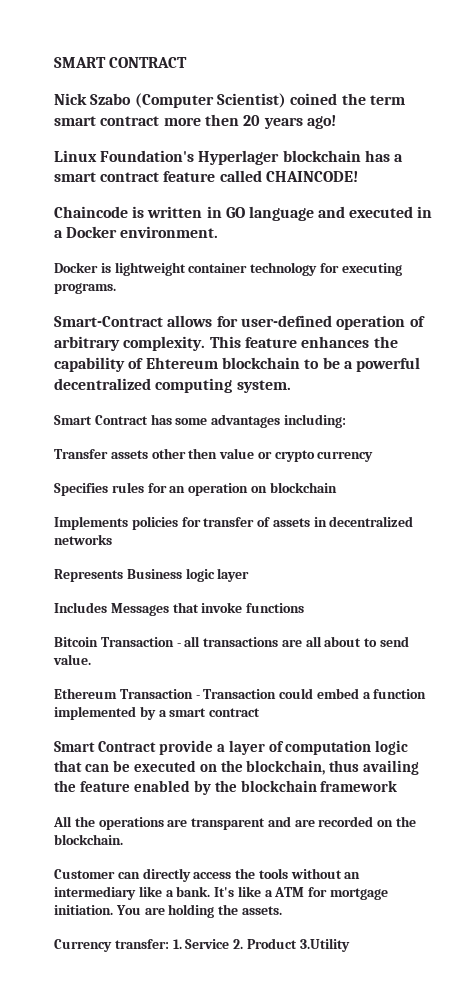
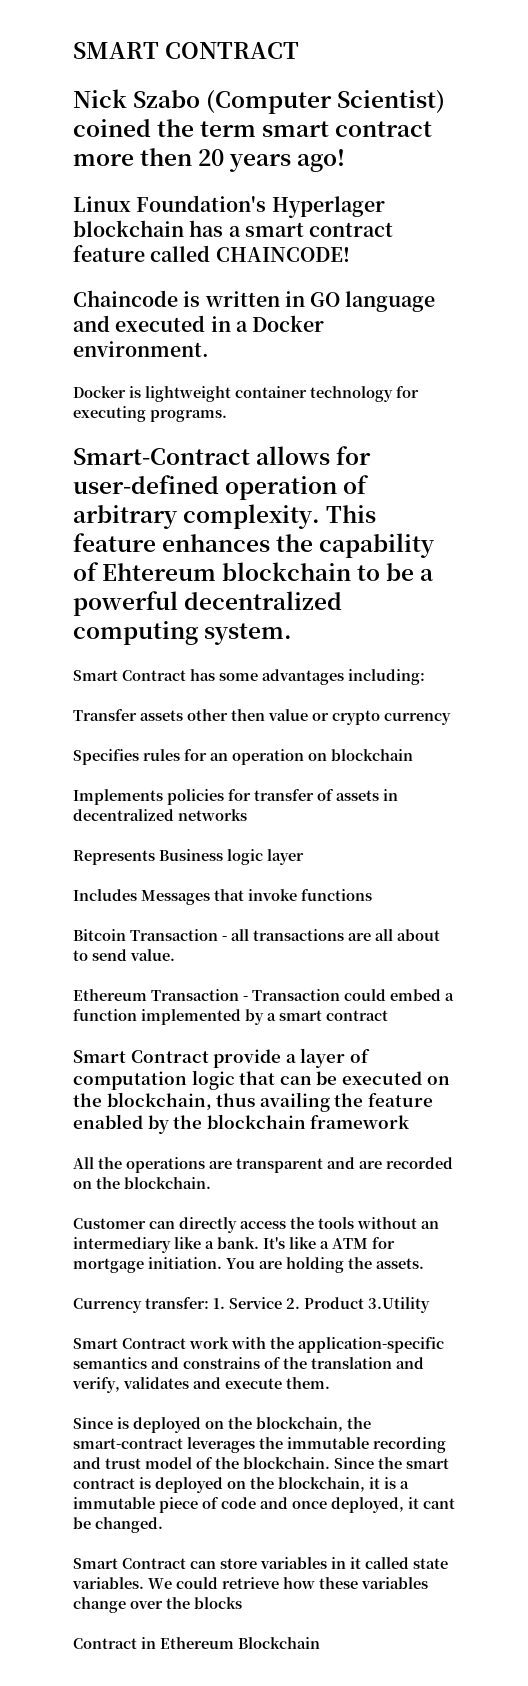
(350, 945) none -> [73,1337,444,1353] [73,1357,424,1369] [72,1377,330,1393] [73,1417,371,1433] [73,1437,446,1453] [73,1457,449,1469] [73,1477,409,1493] [73,1497,455,1513] [73,1517,163,1533] [73,1557,448,1569] [72,1577,428,1589] [73,1597,242,1613] [73,1637,320,1649] // Smart Contract work with the application-specific semantics and constrains of the translation and verify, validates and execute them. // Since is deployed on the blockchain, the smart-contract leverages the immutable recording and trust model of the blockchain. Since the smart contract is deployed on the blockchain, it is a immutable piece of code and once deployed, it cant be changed. // Smart Contract can store variables in it called state variables. We could retrieve how these variables change over the blocks // Contract in Ethereum Blockchain

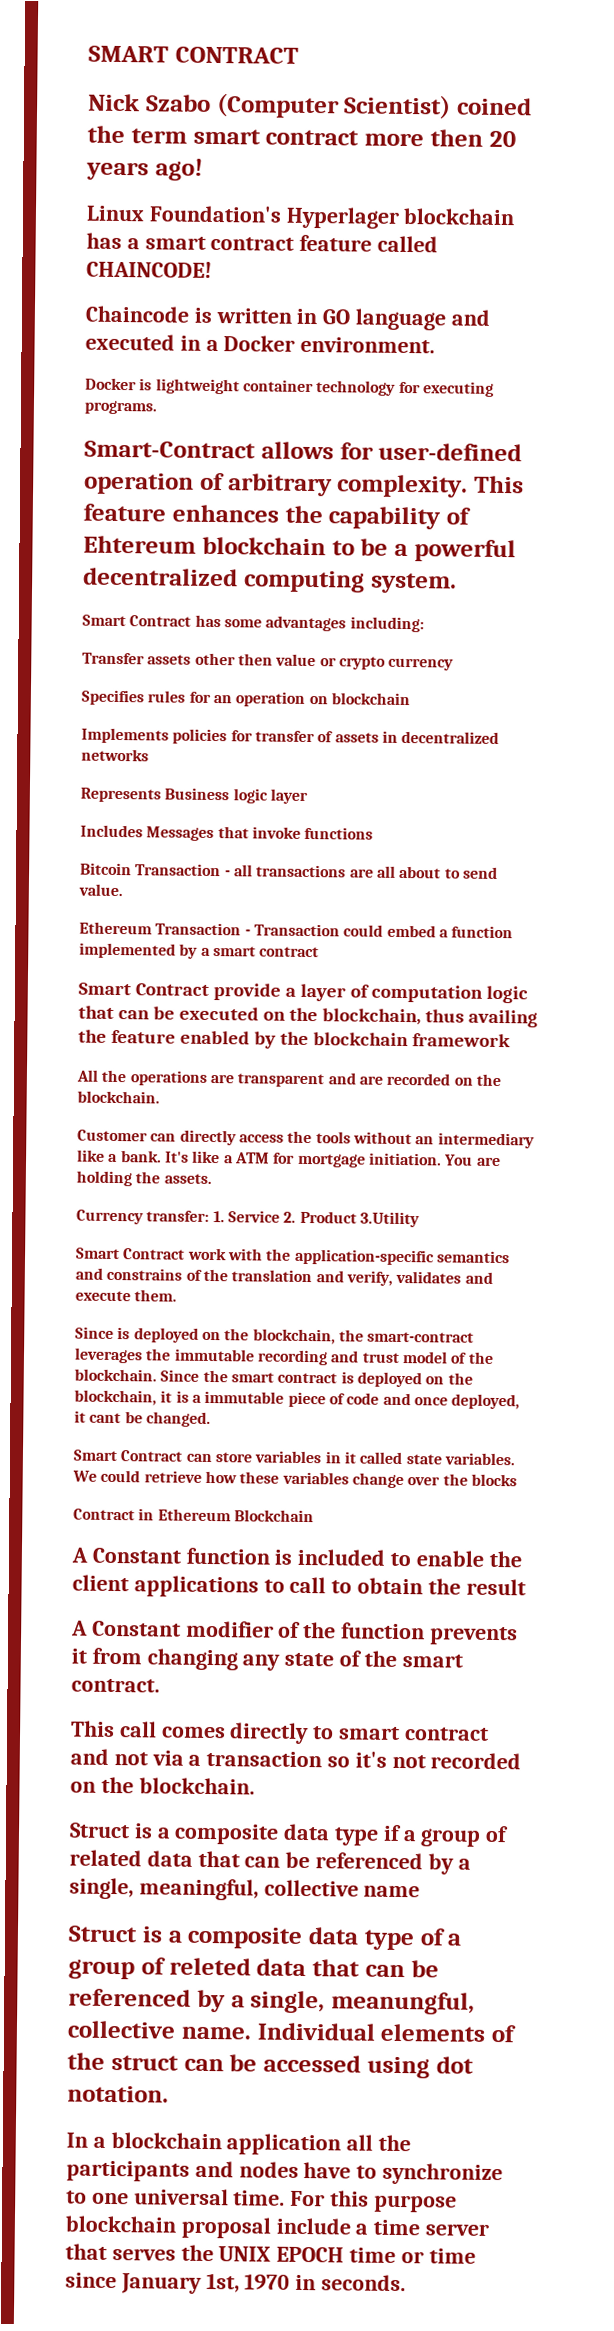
(320, 1643) none -> [71,1547,522,1568] [72,1574,526,1598] [71,1620,518,1646] [71,1647,463,1671] [71,1678,160,1693] [71,1720,489,1745] [70,1748,522,1770] [70,1776,255,1795] [69,1822,510,1847] [69,1849,471,1875] [69,1877,421,1901] [68,1925,462,1951] [68,1957,439,1980] [68,1988,475,2015] [67,2020,517,2043] [67,2052,474,2079] [67,2085,169,2103] [66,2131,412,2156] [66,2160,504,2186] [66,2188,457,2213] [65,2215,490,2239] [65,2243,476,2264] [65,2272,407,2294] // A Constant function is included to enable the client applications to call to obtain the result // A Constant modifier of the function prevents it from changing any state of the smart contract. // This call comes directly to smart contract and not via a transaction so it's not recorded on the blockchain. // Struct is a composite data type if a group of related data that can be referenced by a single, meaningful, collective name // Struct is a composite data type of a group of releted data that can be referenced by a single, meanungful, collective name. Individual elements of the struct can be accessed using dot notation. // In a blockchain application all the participants and nodes have to synchronize to one universal time. For this purpose blockchain proposal include a time server that serves the UNIX EPOCH time or time since January 1st, 1970 in seconds.

